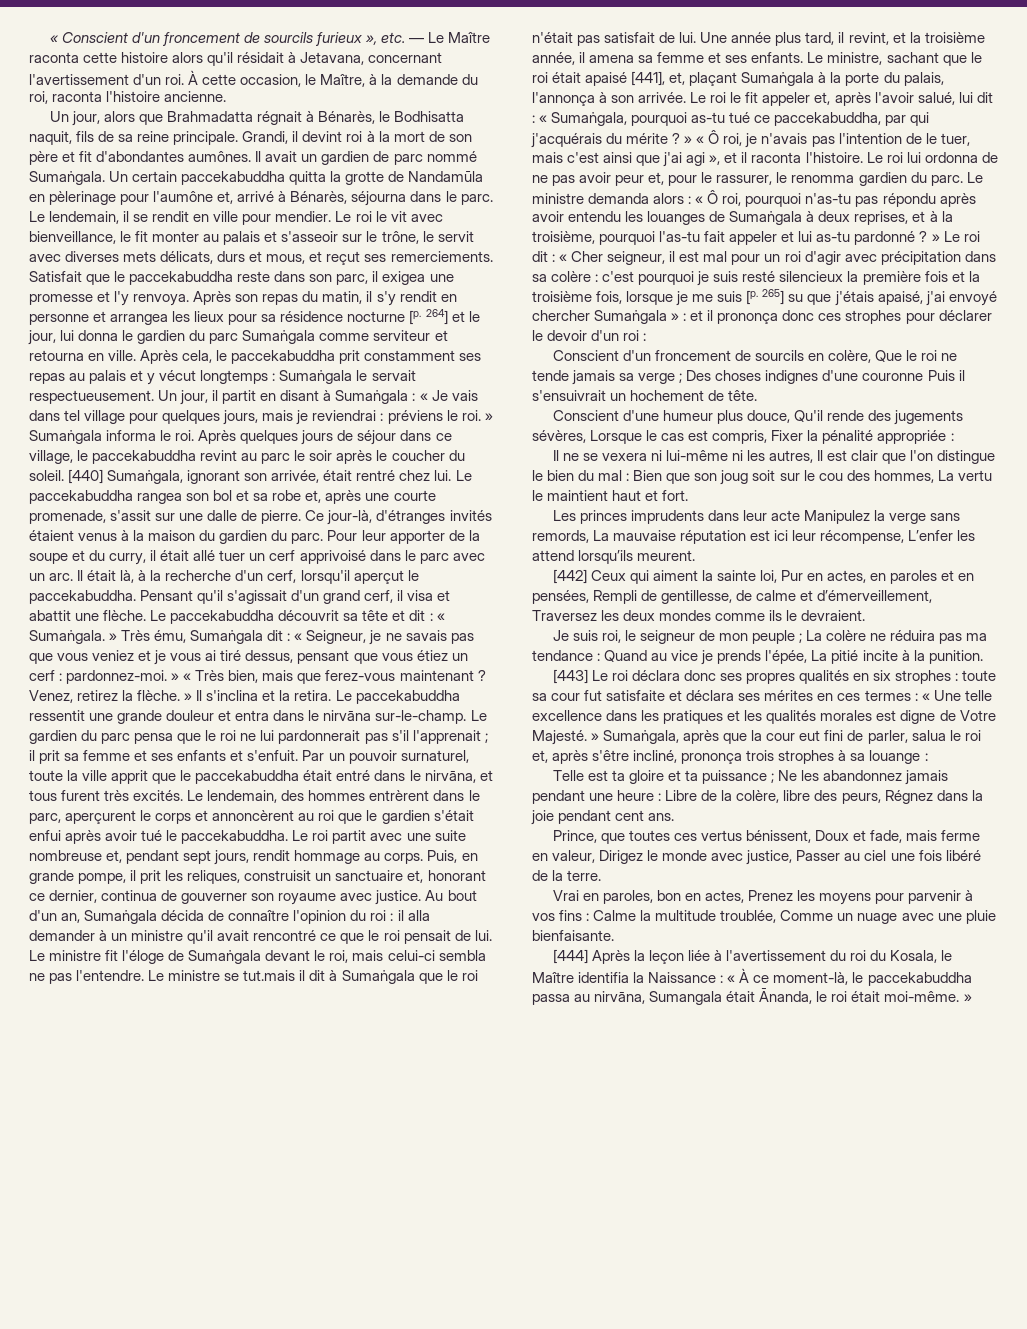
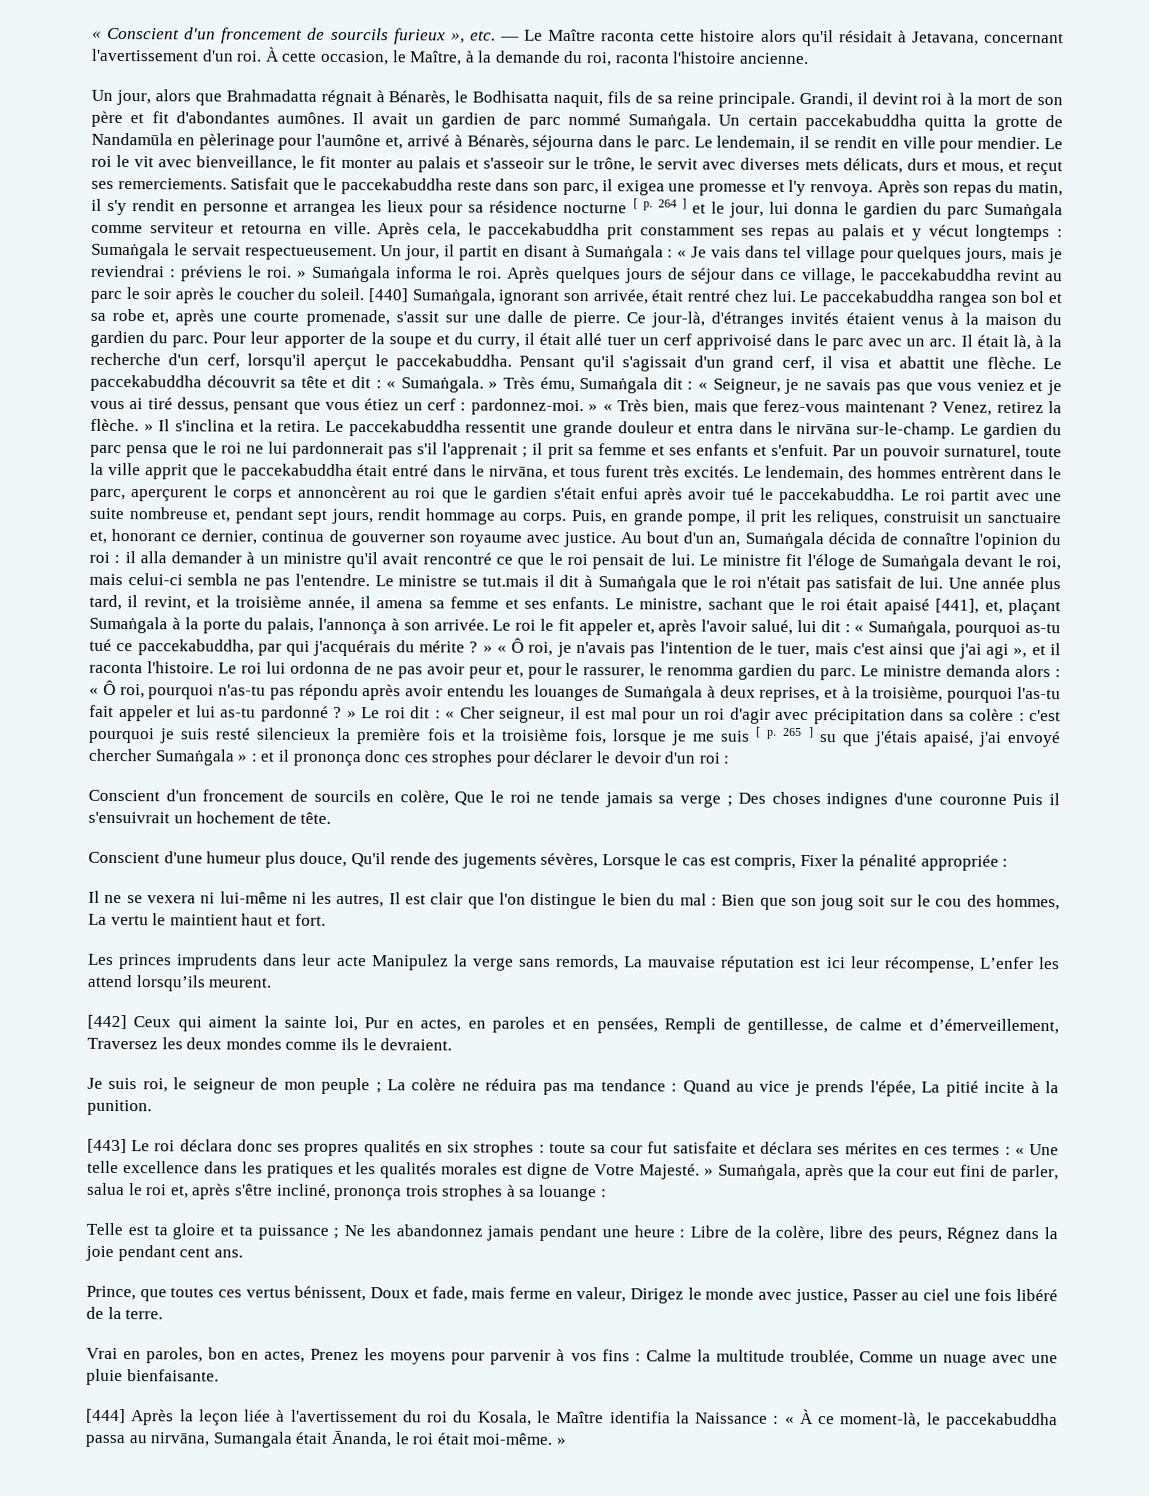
[409,309,448,325] [p. 264] -> [632,198,687,211] [ p. 264 ]
[746,289,785,305] [p. 265] -> [756,726,814,739] [ p. 265 ]

